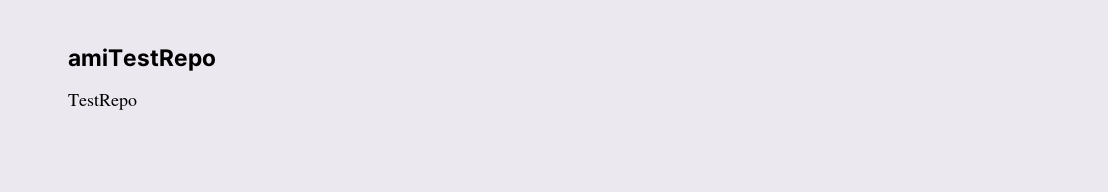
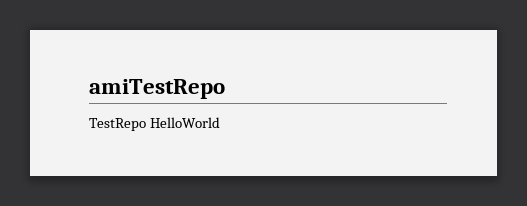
(137, 102) none -> [149,117,220,128] HelloWorld

